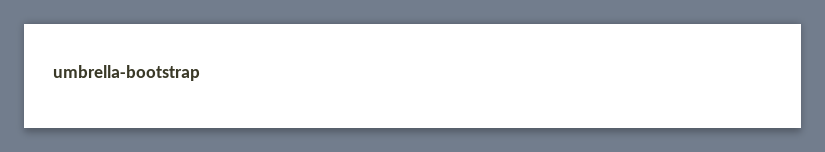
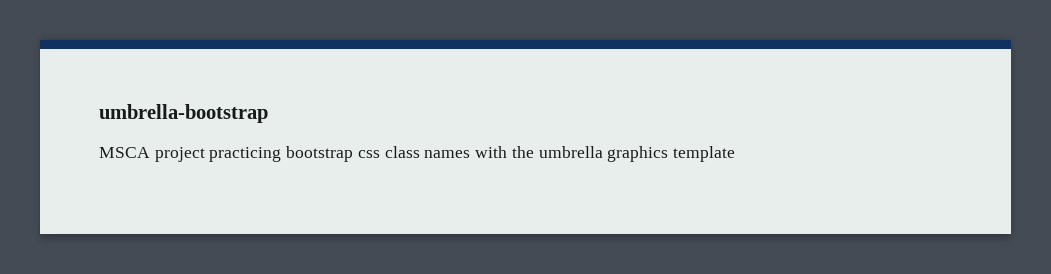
(200, 73) none -> [99,146,735,162] // MSCA project practicing bootstrap css class names with the umbrella graphics template

